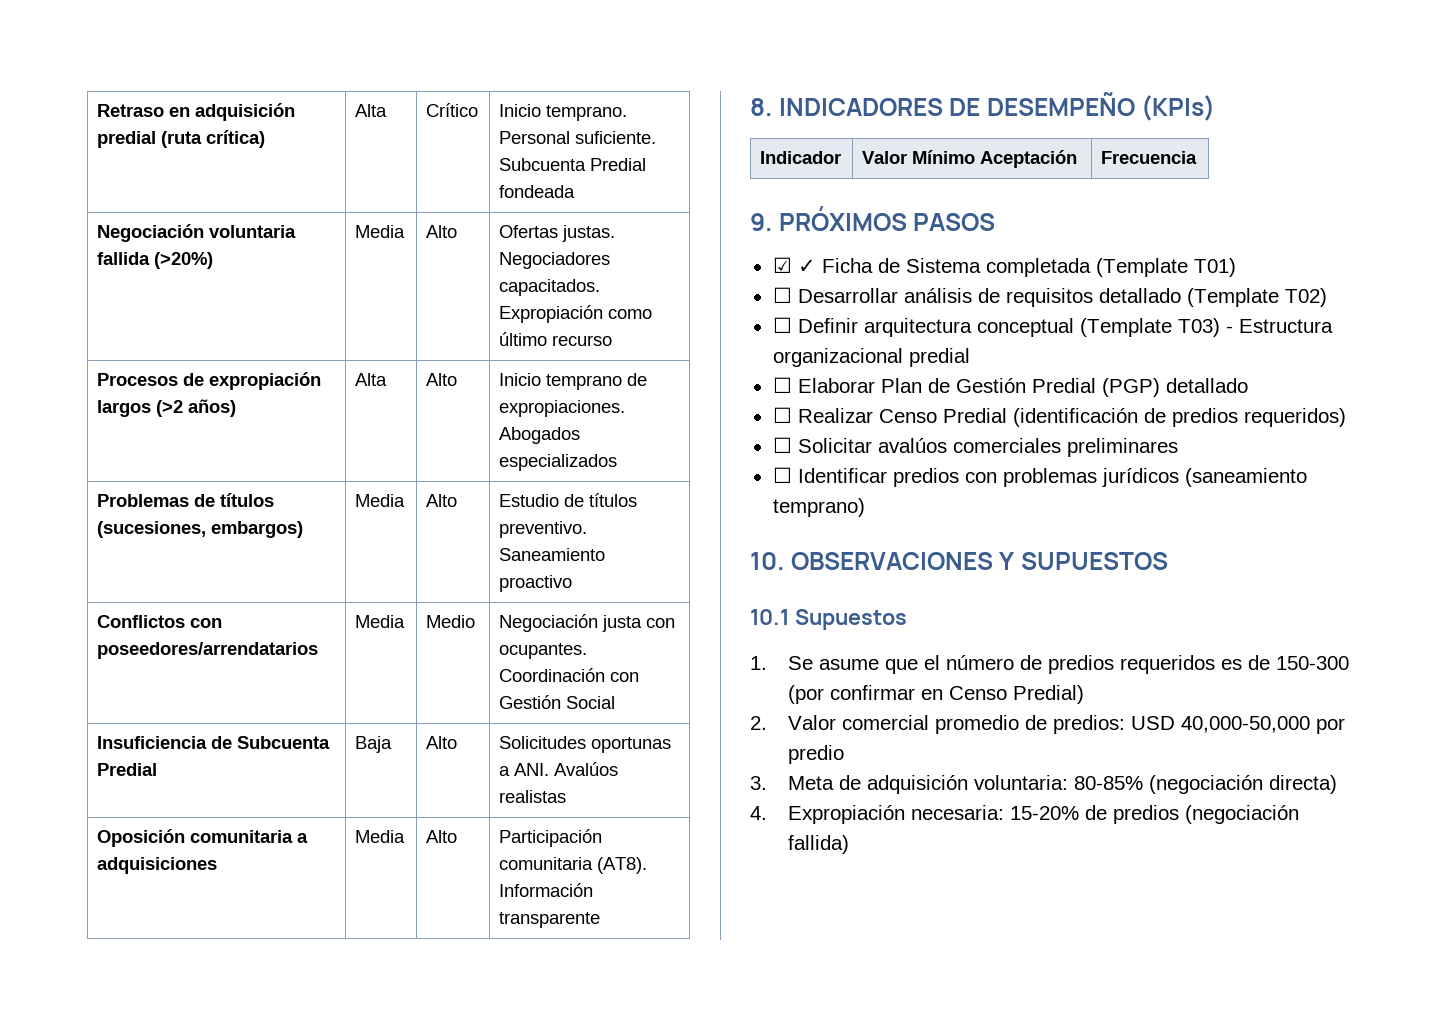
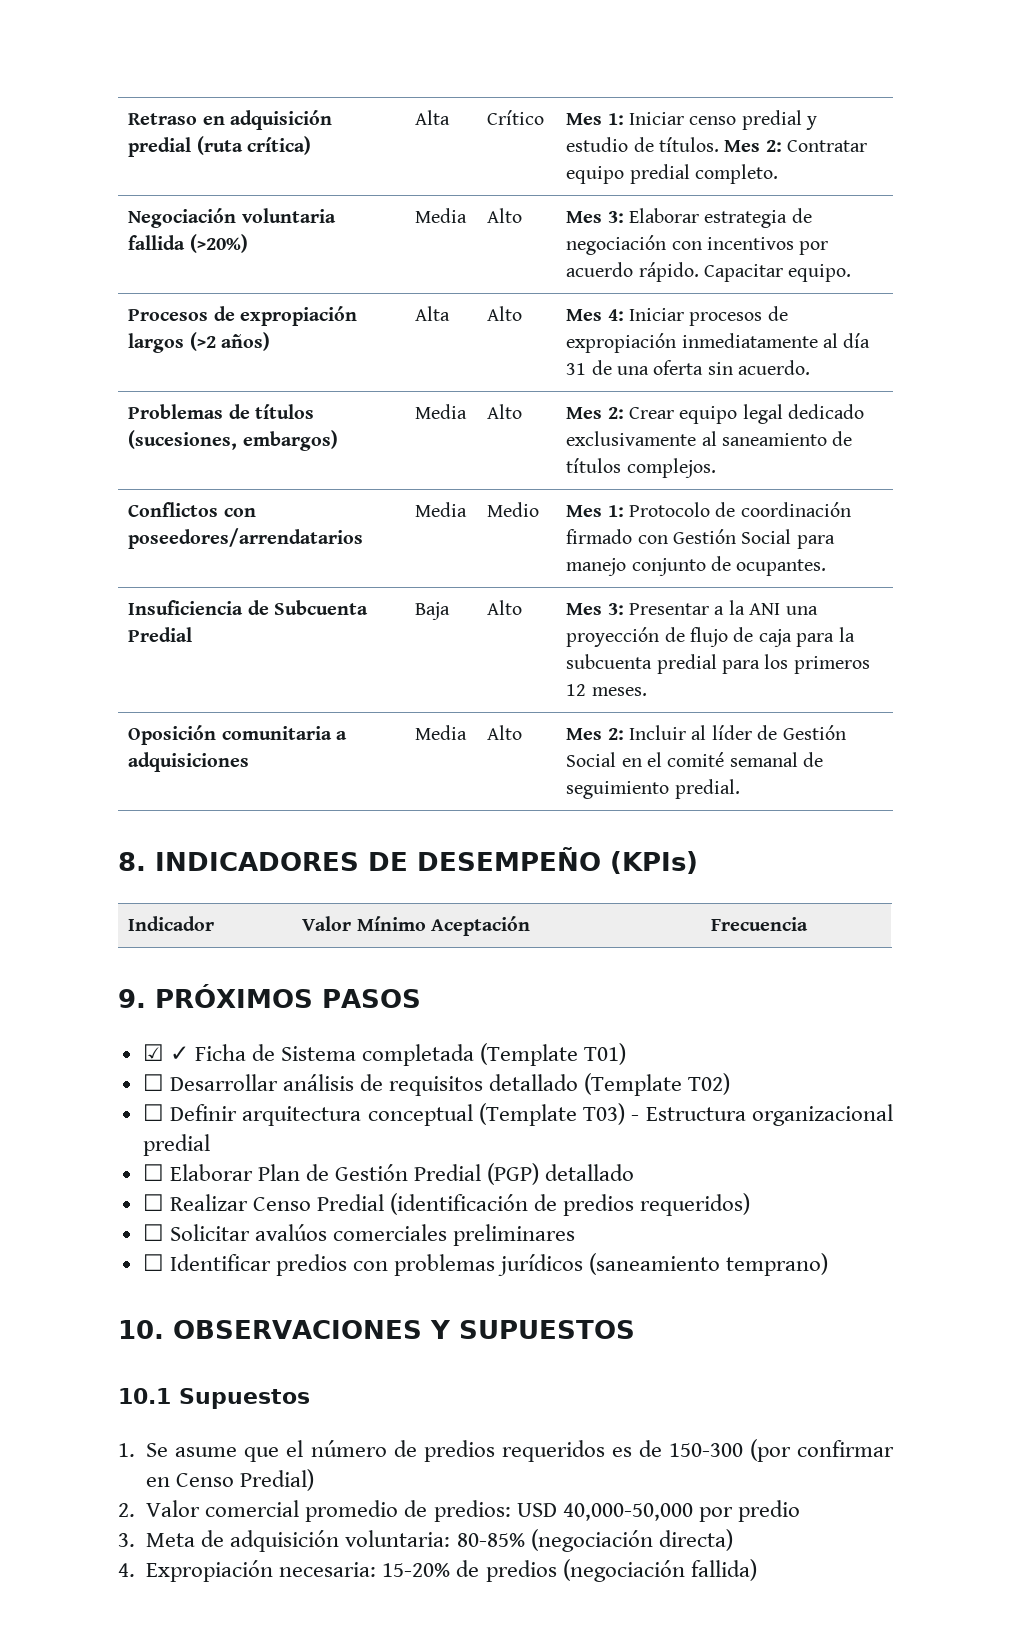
[499,104,628,121] [499,131,657,144] [499,158,647,171] [499,185,576,198] Inicio temprano. Personal suficiente. Subcuenta Predial fondeada -> [566,110,818,130] [566,137,868,152] [566,164,779,184] Mes 1: Iniciar censo predial y estudio de títulos. Mes 2: Contratar equipo predial completo.
[499,225,616,242] [499,252,611,269] [499,279,601,296] [499,305,653,323] [499,332,613,346] Ofertas justas. Negociadores capacitados. Expropiación como último recurso -> [566,208,812,228] [566,235,829,255] [566,262,852,282] Mes 3: Elaborar estrategia de negociación con incentivos por acuerdo rápido. Capacitar equipo.
[499,373,648,390] [499,400,626,417] [499,427,581,444] [499,454,618,471] Inicio temprano de expropiaciones. Abogados especializados -> [566,306,788,326] [566,333,871,353] [566,360,811,375] Mes 4: Iniciar procesos de expropiación inmediatamente al día 31 de una oferta sin acuerdo.
[499,493,638,507] [499,521,588,538] [499,548,606,561] [499,575,573,592] Estudio de títulos preventivo. Saneamiento proactivo -> [566,404,865,424] [566,431,853,446] [566,458,716,478] Mes 2: Crear equipo legal dedicado exclusivamente al saneamiento de títulos complejos.
[499,614,676,632] [499,643,588,659] [499,668,640,682] [499,695,616,709] Negociación justa con ocupantes. Coordinación con Gestión Social -> [566,502,851,517] [566,529,835,549] [566,556,827,576] Mes 1: Protocolo de coordinación firmado con Gestión Social para manejo conjunto de ocupantes.
[499,736,672,753] [499,762,619,776] [499,790,567,803] Solicitudes oportunas a ANI. Avalúos realistas -> [566,600,818,615] [566,627,855,647] [566,654,870,674] [566,684,647,696] Mes 3: Presentar a la ANI una proyección de flujo de caja para la subcuenta predial para los primeros 12 meses.
[499,829,603,847] [499,857,648,874] [499,883,594,897] [499,912,601,928] Participación comunitaria (AT8). Información transparente -> [566,725,846,740] [566,752,824,767] [566,779,740,799] Mes 2: Incluir al líder de Gestión Social en el comité semanal de seguimiento predial.

